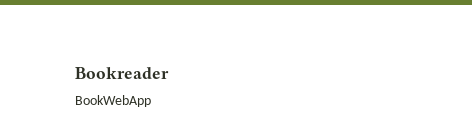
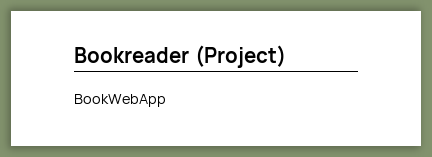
(169, 73) none -> [194,45,286,68] (Project)

